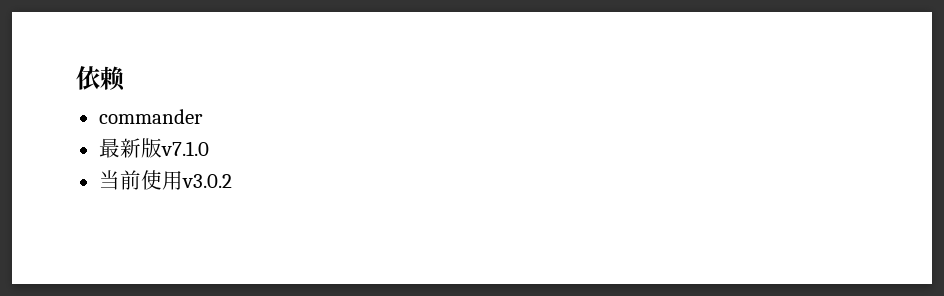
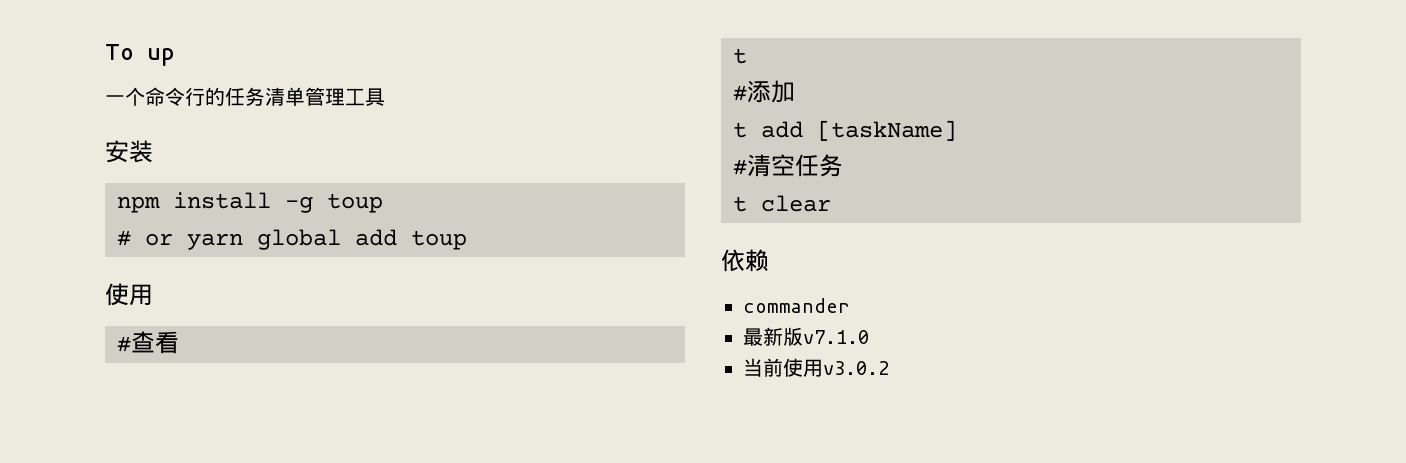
(76, 78) none -> [105,44,175,66] [105,87,385,106] [105,140,153,163] [117,192,383,213] [117,229,467,250] [105,283,153,306] [117,331,179,354] [733,48,747,64] [733,80,795,103] [733,120,957,141] [733,154,843,177] [733,195,831,212] To up // 一个命令行的任务清单管理工具 // 安装 // npm install -g toup // # or yarn global add toup // 使用 // #查看 // t // #添加 // t add [taskName] // #清空任务 // t clear //

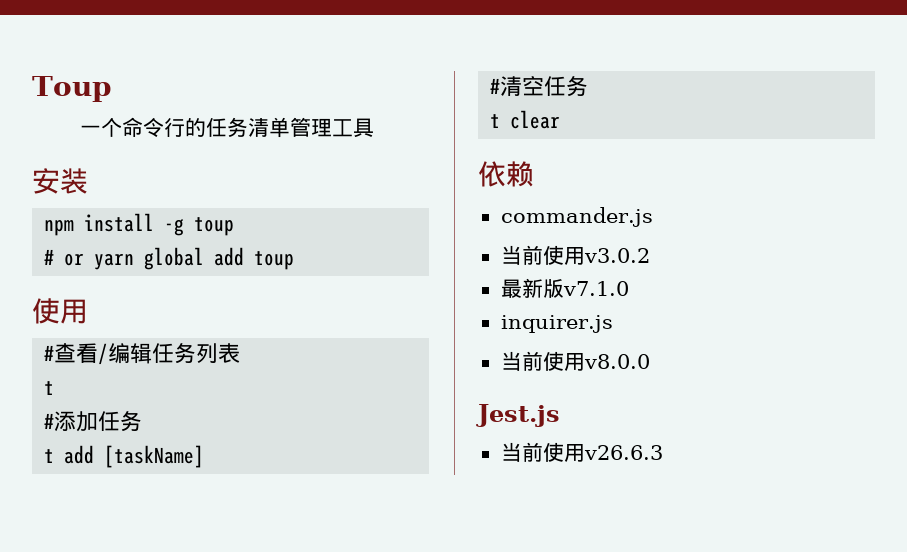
[105,44,175,66] To up -> [32,76,112,102] Toup
(179, 342) none -> [98,343,241,365] /编辑任务列表
(795, 91) none -> [98,411,143,432] 任务
[743,298,850,313] commander -> [500,207,653,227] [500,245,650,265] commander.js // 当前使用v3.0.2
[743,358,889,377] // 当前使用v3.0.2 -> [500,315,613,333] [500,351,650,371] [476,404,560,427] [500,442,663,462] // inquirer.js // 当前使用v8.0.0 // Jest.js // 当前使用v26.6.3

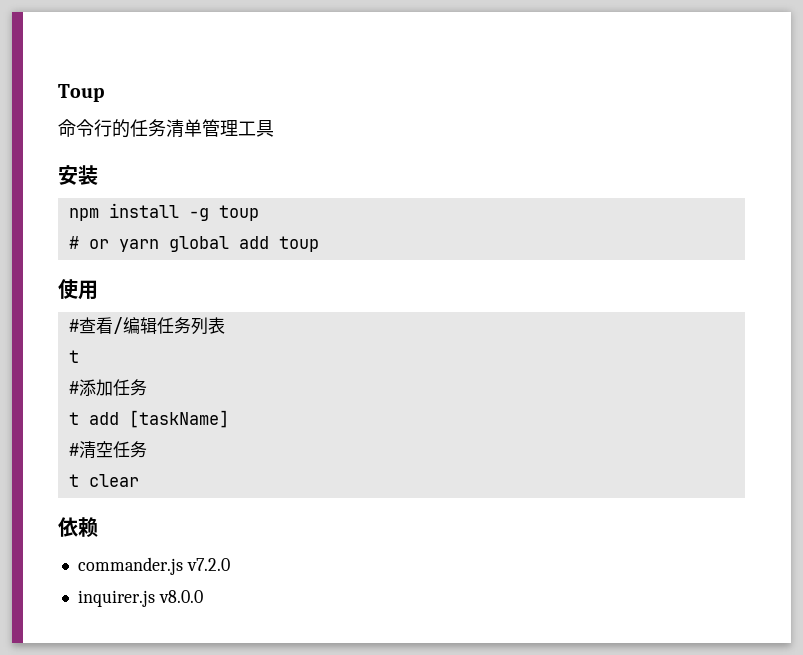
[80,118,123,137] 一个 -> (104, 93) none
[500,245,650,265] [500,278,629,298] // 当前使用v3.0.2 // 最新版v7.1.0 -> [186,558,230,571] v7.2.0
[500,351,585,371] // 当前使用 -> (155, 598) none
[476,404,560,427] [500,442,663,462] // Jest.js // 当前使用v26.6.3 -> (203, 596) none

